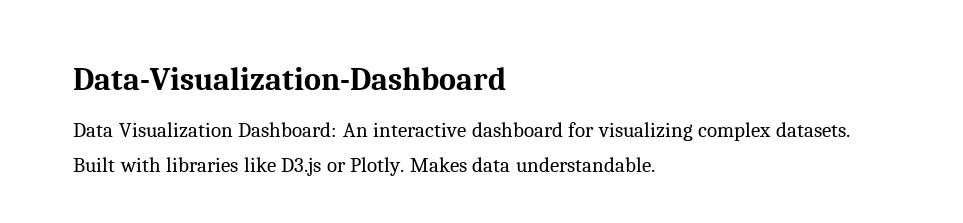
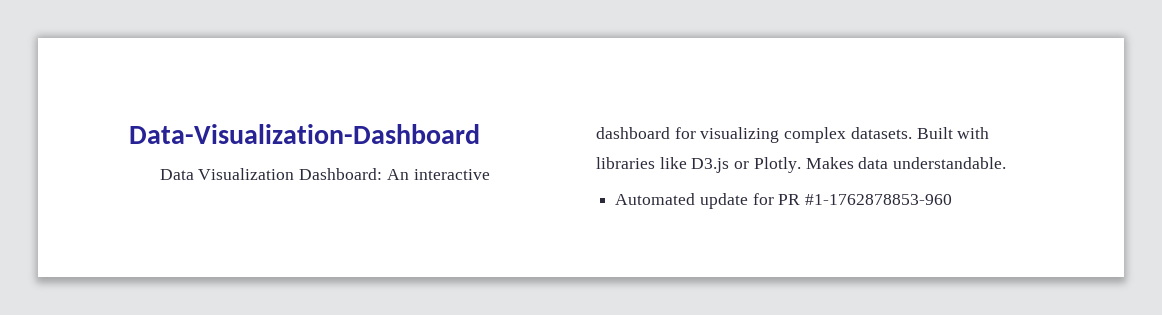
(655, 164) none -> [615,193,953,209] // Automated update for PR #1-1762878853-960

